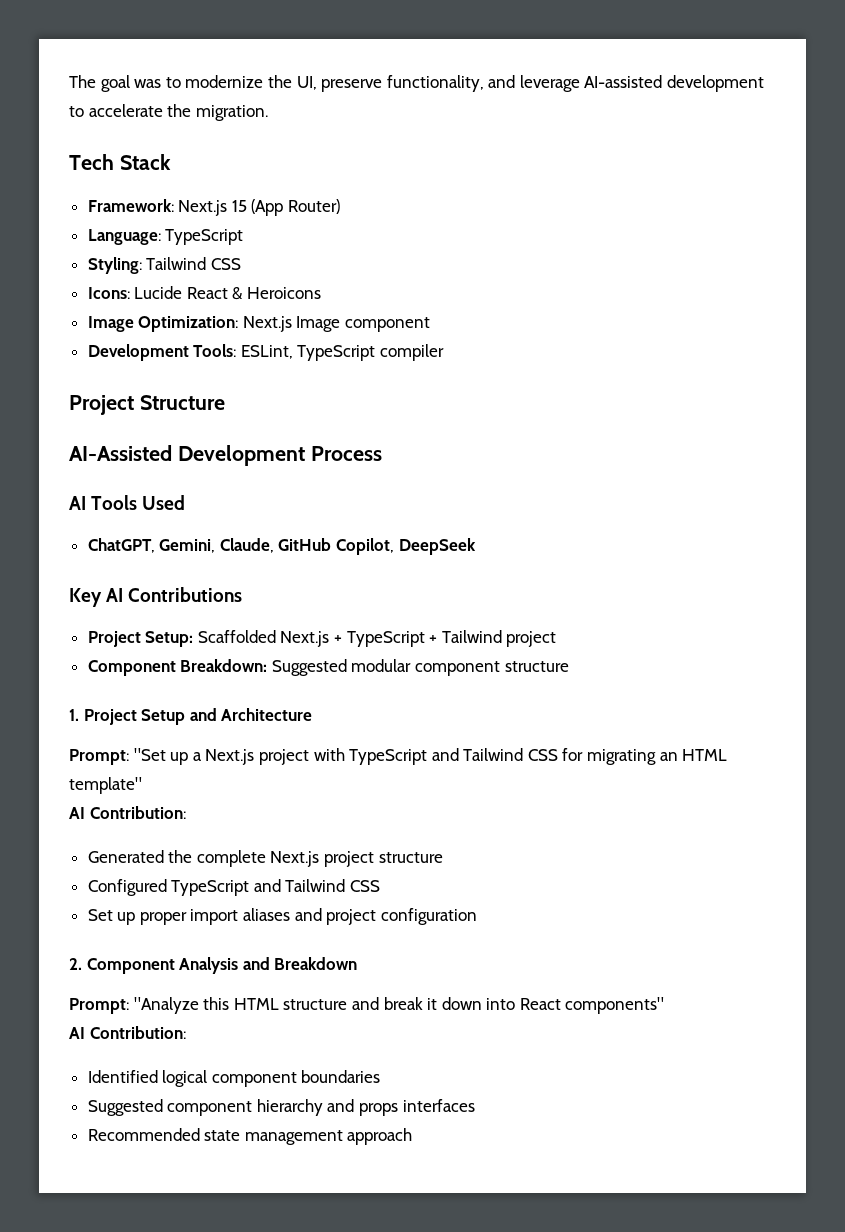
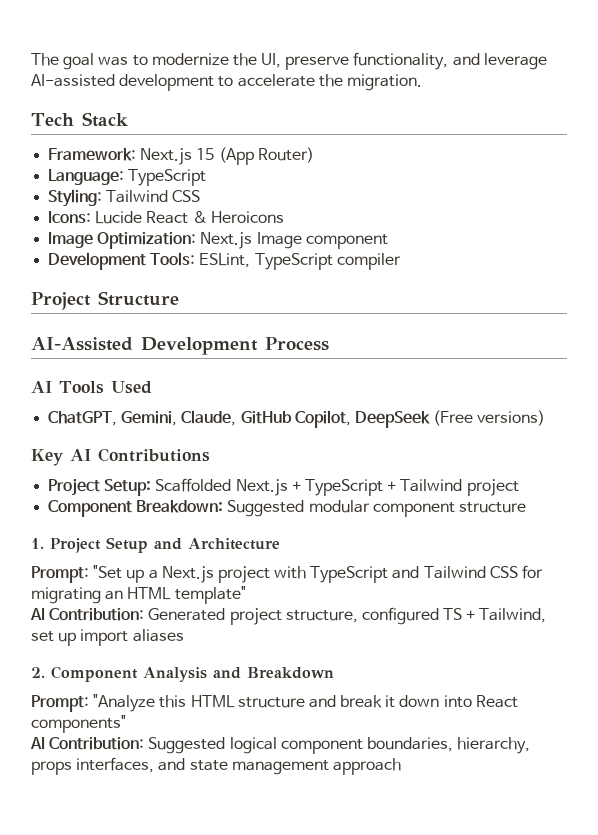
(476, 546) none -> [433,410,546,426] (Free versions)
[87,850,443,867] [87,879,381,896] [87,909,187,925] // Generated the complete Next.js project structure // Configured TypeScript and Tailwind CSS // Set up proper -> [148,607,547,625] [31,631,77,646] Generated project structure, configured TS + Tailwind, set up
[294,908,477,925] and project configuration -> (184, 635) none
[87,1070,158,1083] // Identified -> [148,737,226,754] Suggested
[301,1070,381,1083] [87,1099,475,1116] [87,1128,200,1141] boundaries // Suggested component hierarchy and props interfaces // Recommended -> [366,737,531,754] [31,757,186,775] boundaries, hierarchy, props interfaces, and

